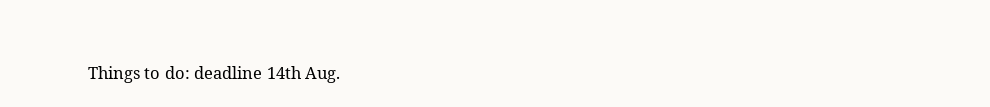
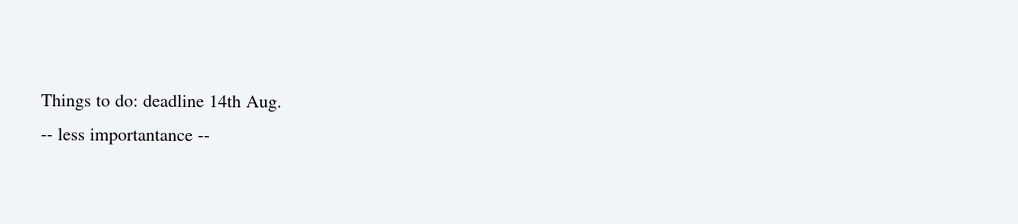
(341, 75) none -> [40,127,210,146] // -- less importantance --

